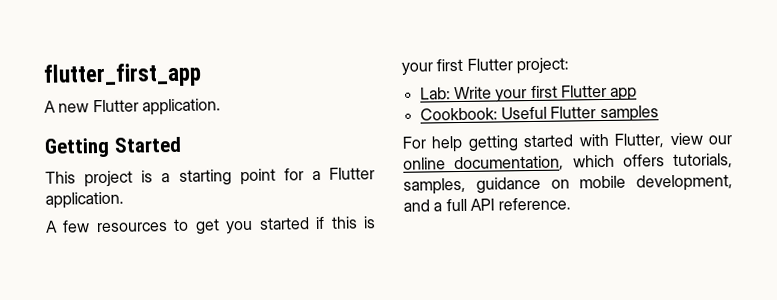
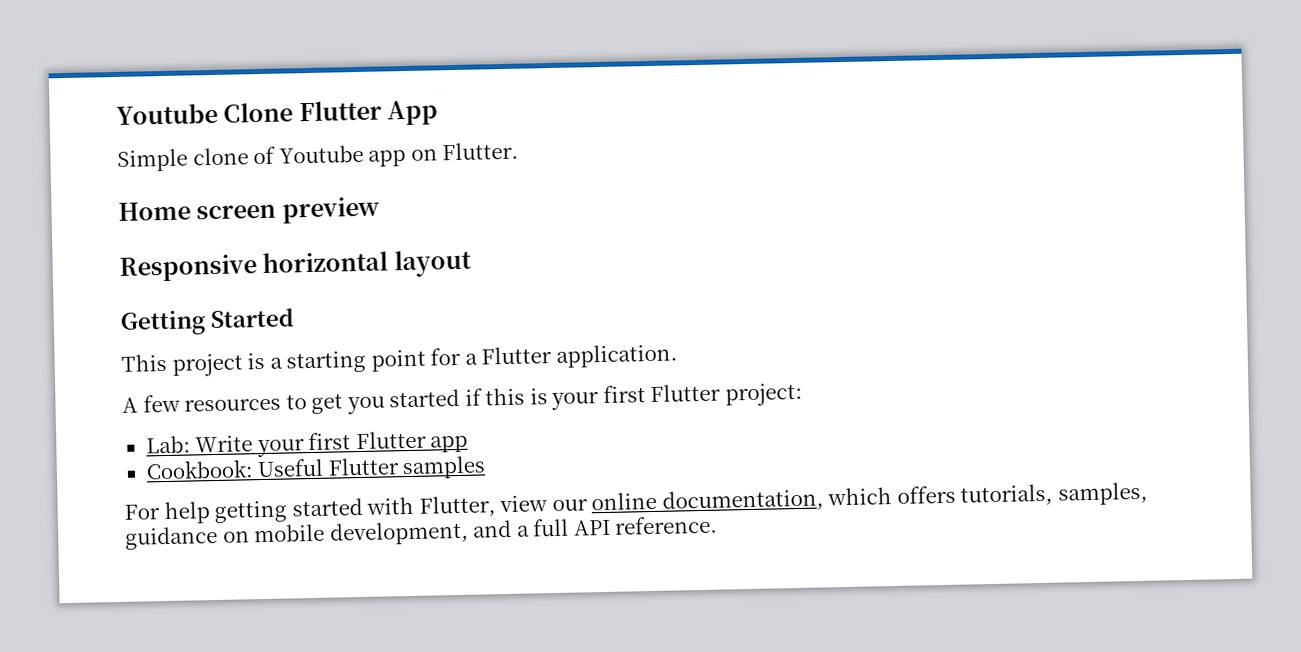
[43,62,202,88] [44,98,221,116] flutter_first_app // A new Flutter application. -> [116,100,439,126] [117,141,520,172] [118,196,380,224] [119,249,472,282] Youtube Clone Flutter App // Simple clone of Youtube app on Flutter. // Home screen preview // Responsive horizontal layout

